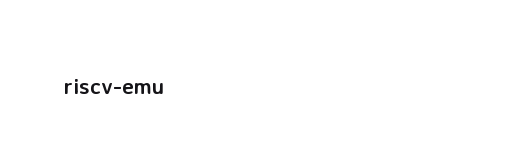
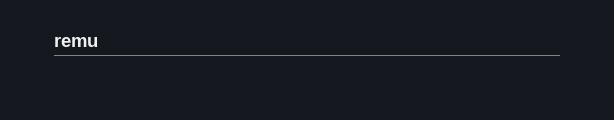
[64,79,164,94] riscv-emu -> [54,36,98,47] remu

